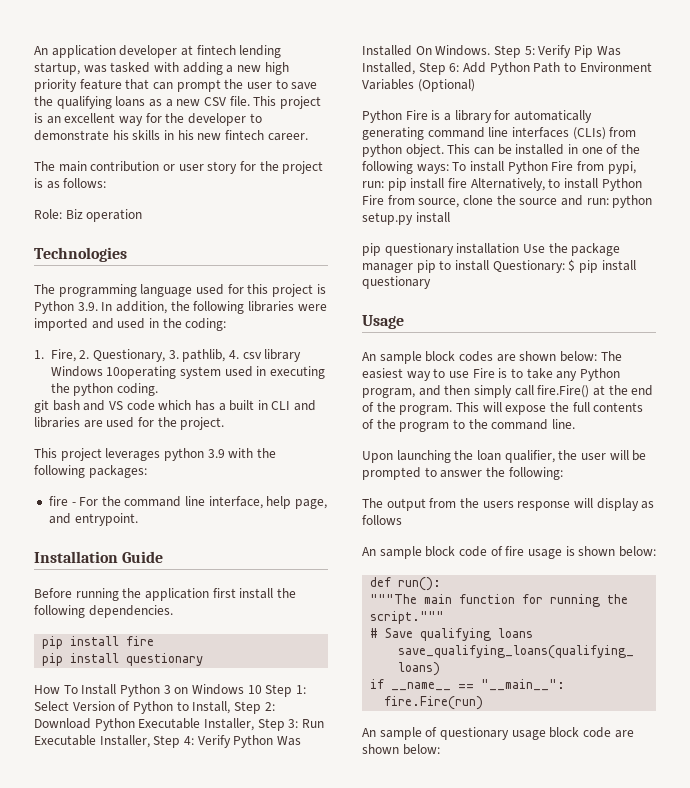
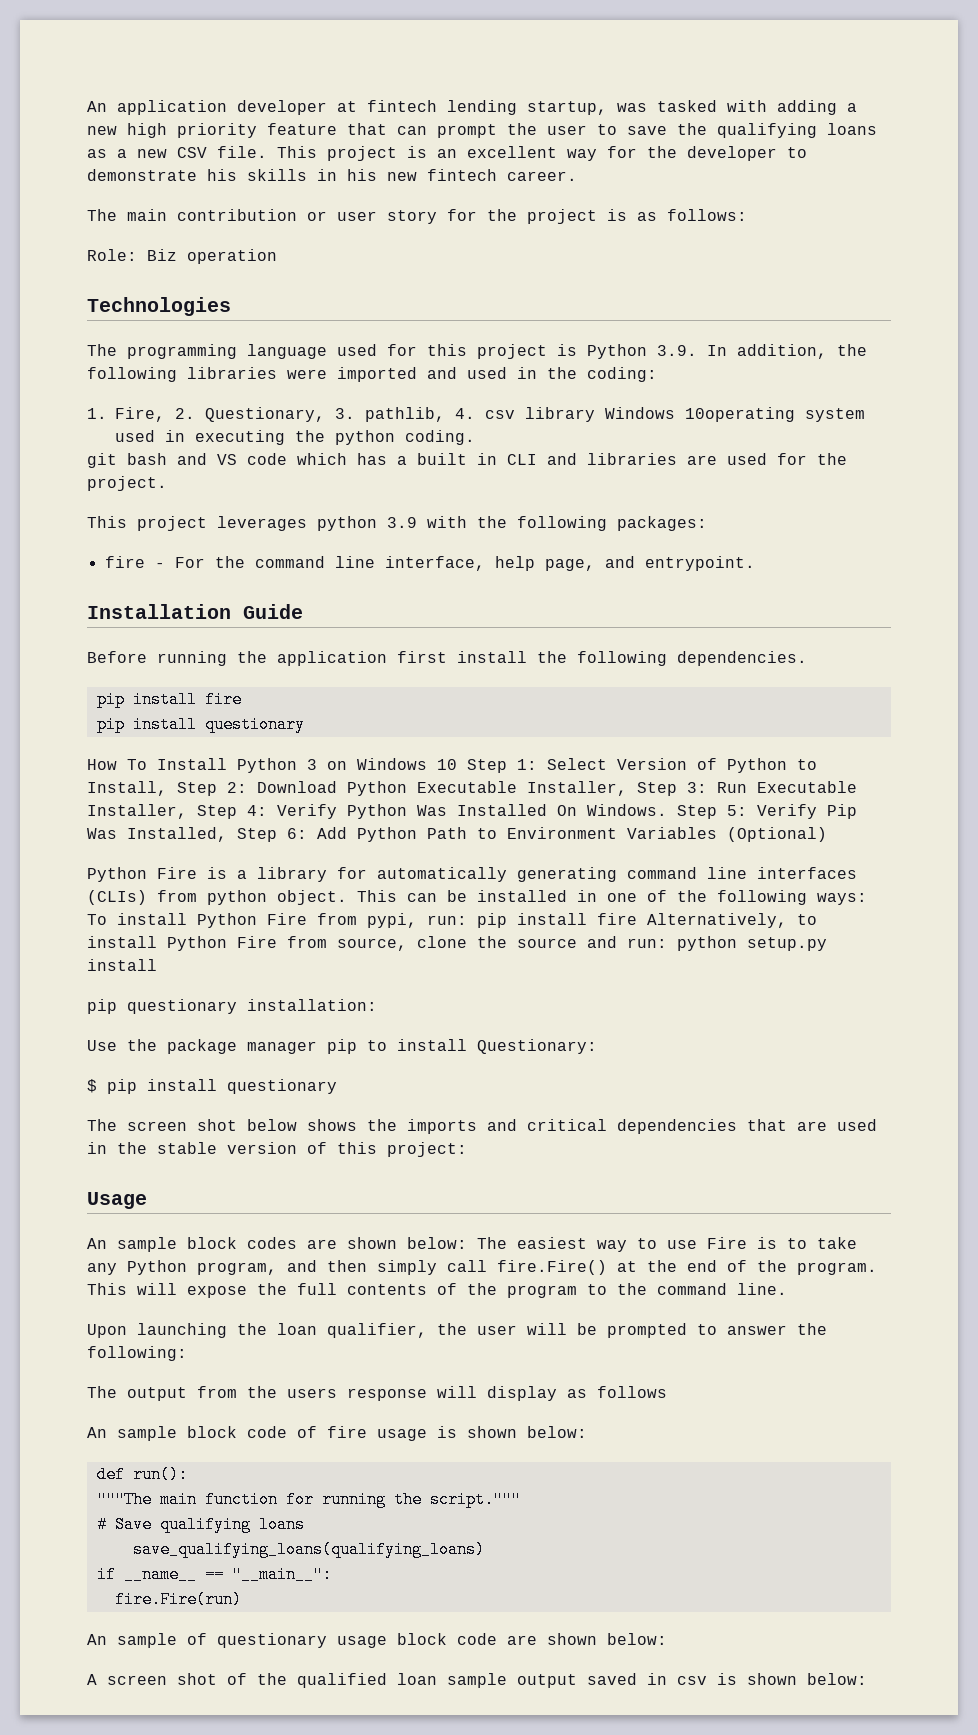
[456,243,520,254] installation -> [247,999,377,1011] installation: //
(565, 266) none -> (597, 1046) //
(431, 282) none -> [87,1119,877,1134] [87,1142,467,1157] // The screen shot below shows the imports and critical dependencies that are used in the stable version of this project:
(440, 749) none -> [87,1673,867,1688] // A screen shot of the qualified loan sample output saved in csv is shown below:

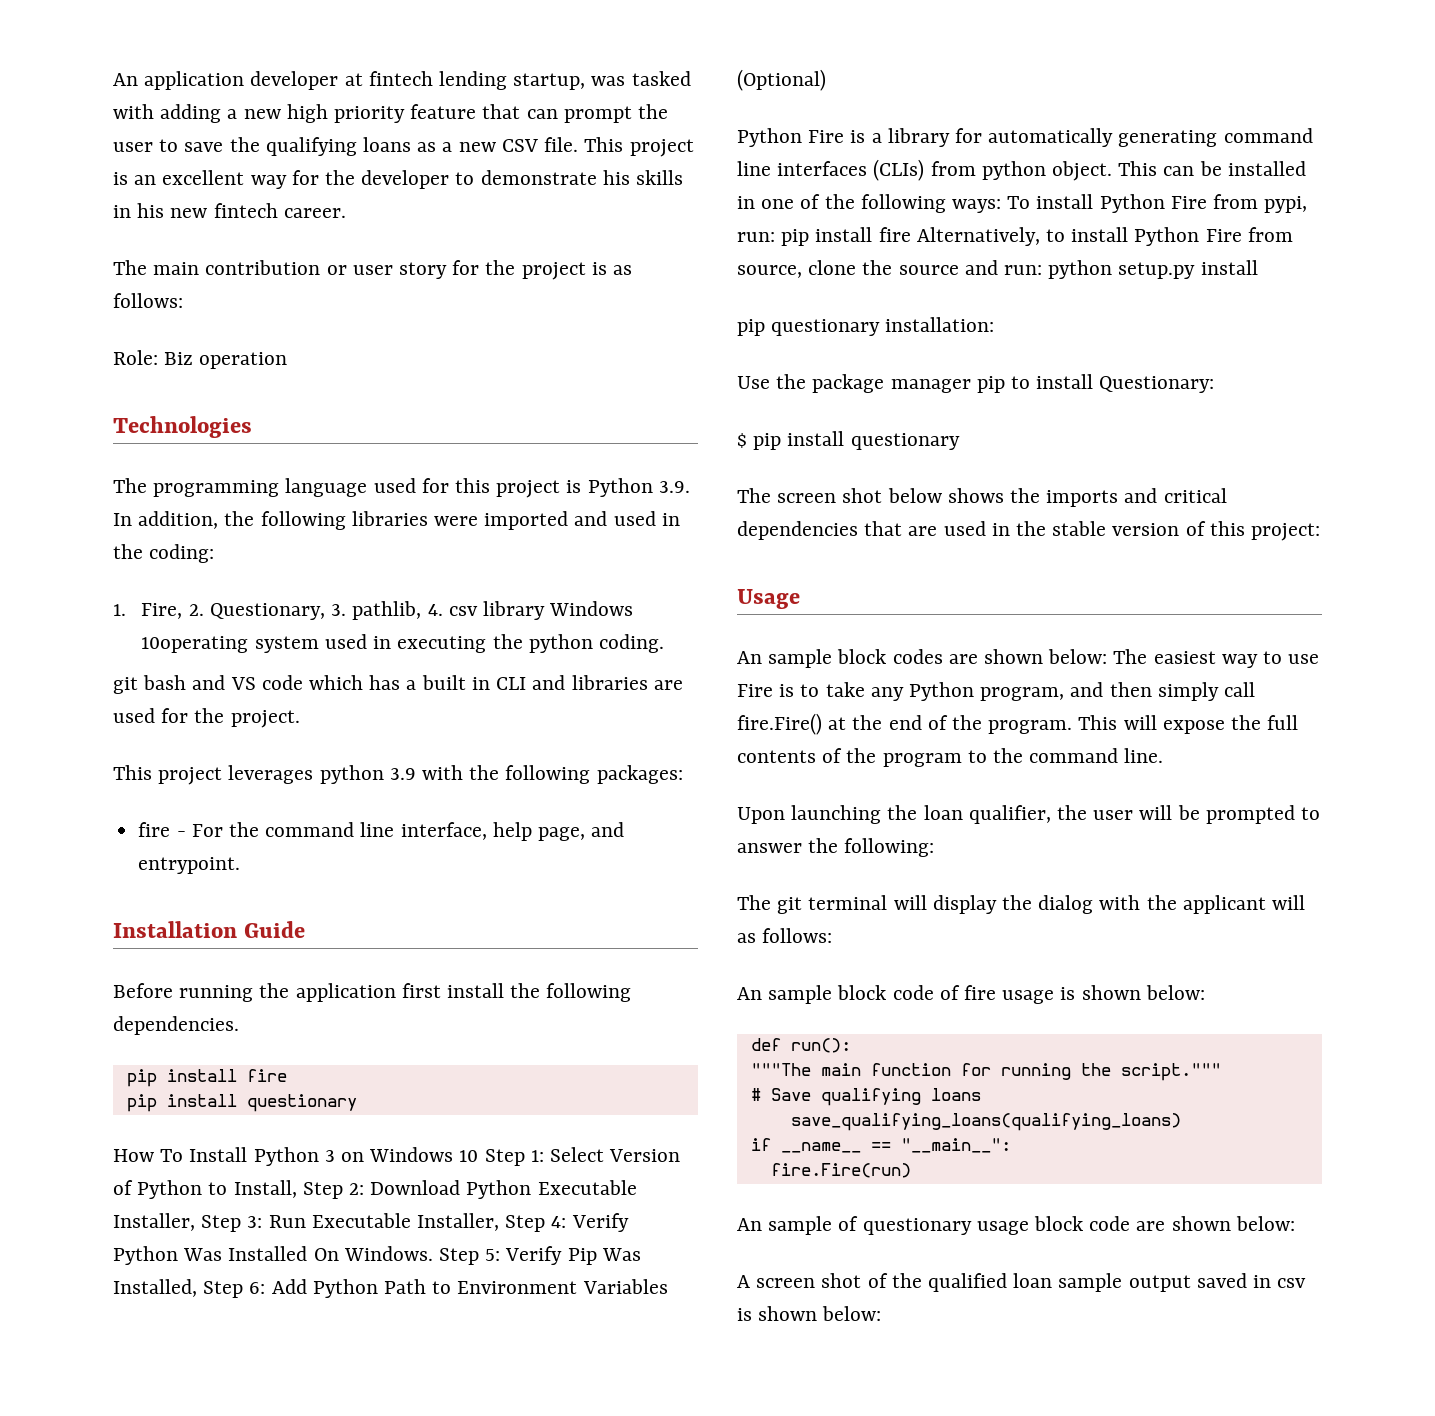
[127,1386,667,1401] output from the users response will display as follows -> [777,895,1306,914] [737,928,833,943] git terminal will display the dialog with the applicant will as follows:

